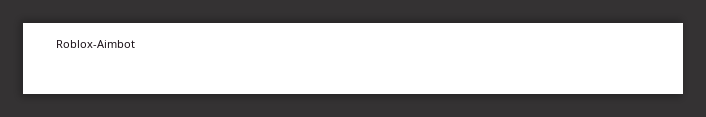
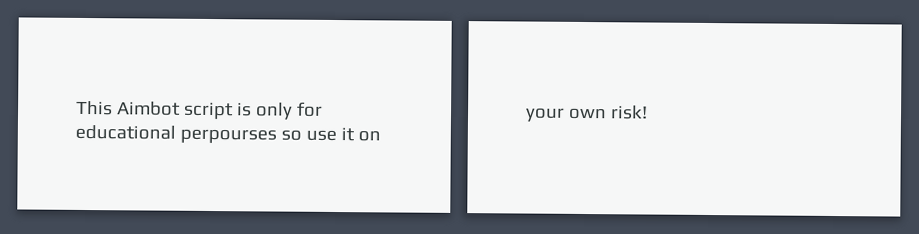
[56,40,135,48] Roblox-Aimbot -> [76,100,323,120] [75,124,381,144] [525,105,648,122] This Aimbot script is only for educational perpourses so use it on your own risk!

